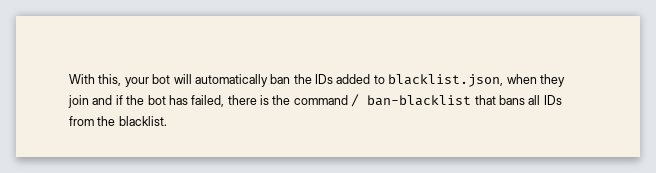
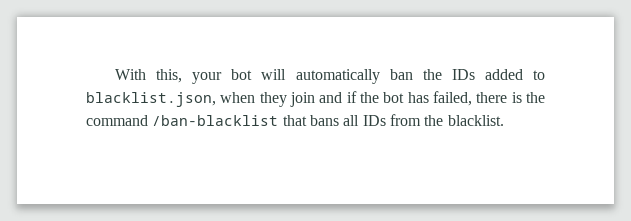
[351,94,472,107] / ban-blacklist -> [152,115,279,126] /ban-blacklist

